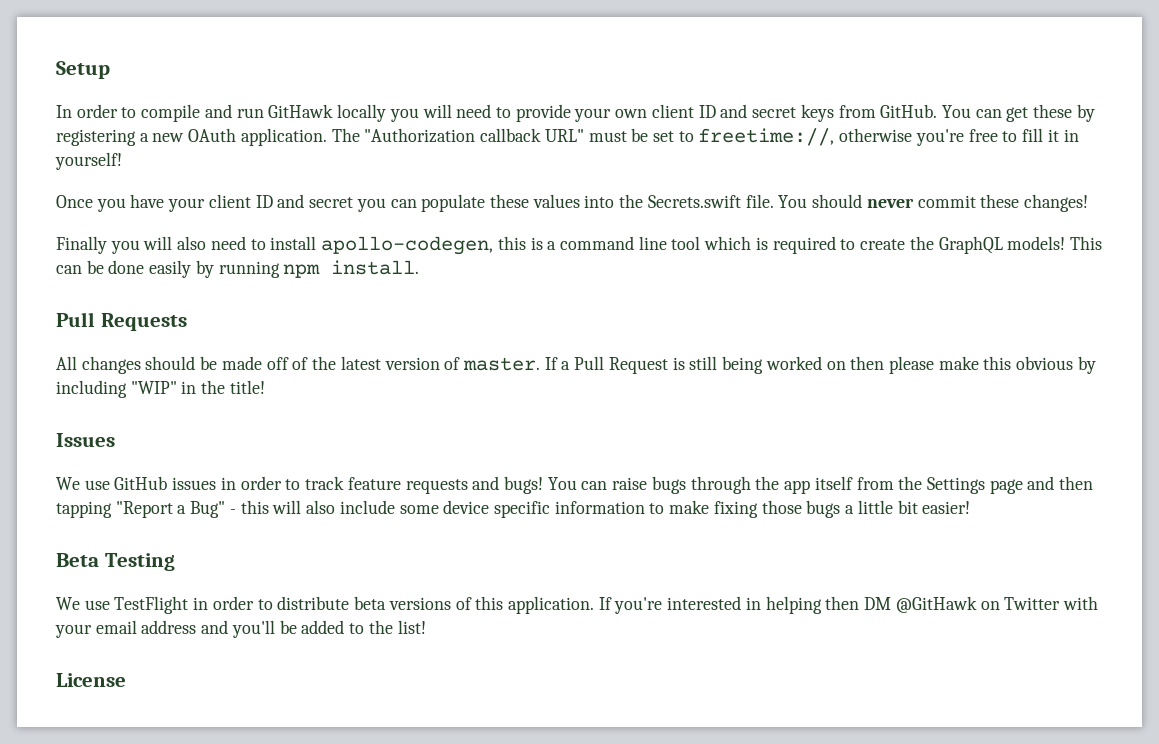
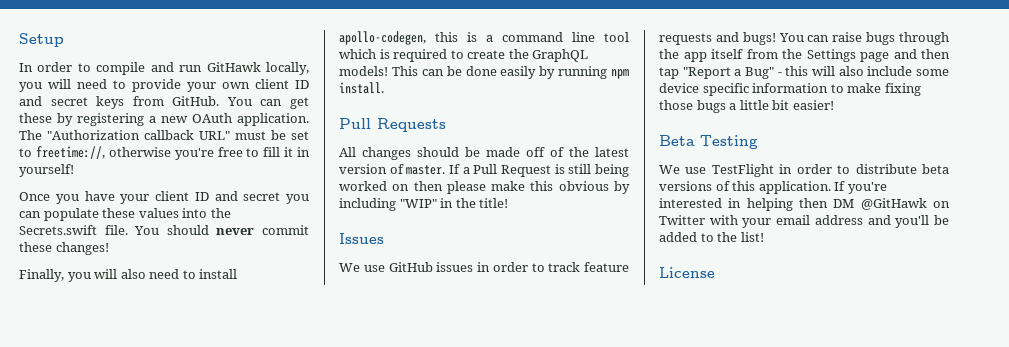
[337,104,387,122] locally -> [266,62,309,75] locally,
[56,236,107,254] Finally -> [19,269,64,282] Finally,
[56,501,112,518] tapping -> [659,67,679,79] tap

